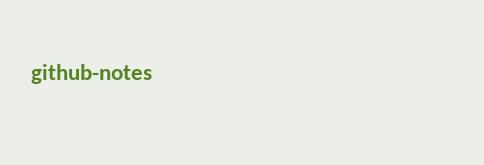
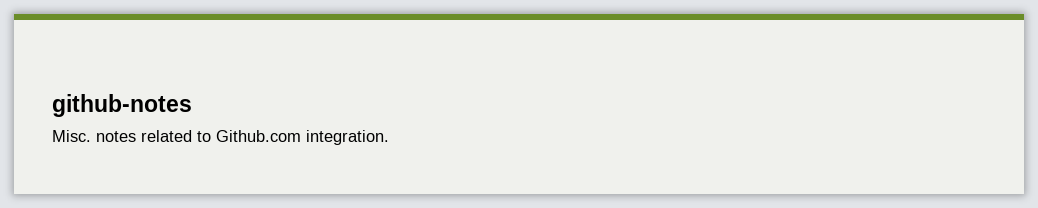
(152, 74) none -> [52,130,389,145] // Misc. notes related to Github.com integration.

